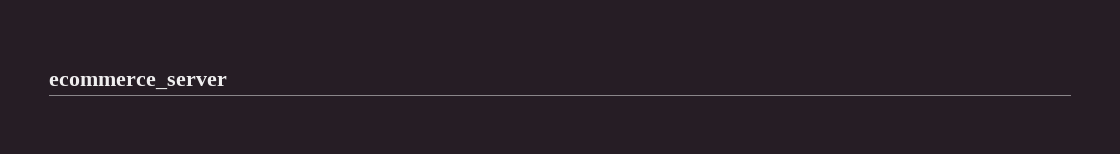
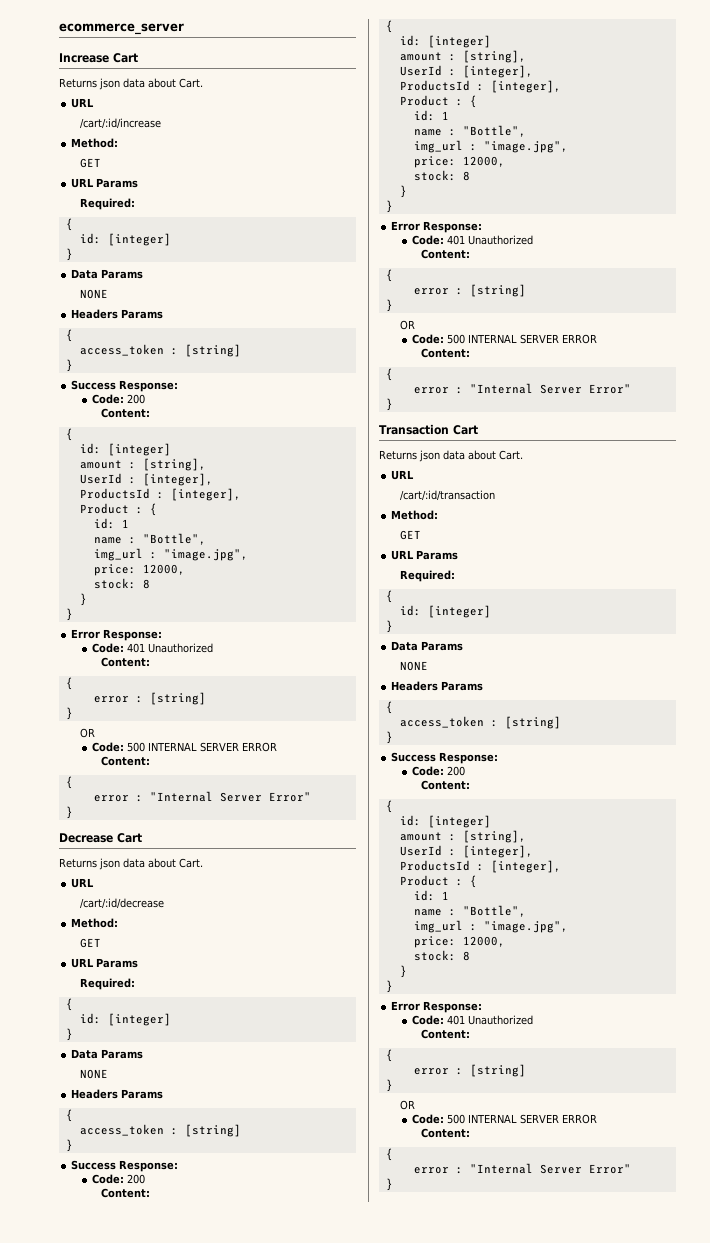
(227, 83) none -> [59,53,138,63] [59,78,203,90] [71,98,95,108] [80,118,162,129] [71,138,119,148] [80,158,102,168] [71,178,139,188] [80,198,136,210] [65,218,73,231] [79,233,171,246] [65,248,73,261] [71,269,144,279] [80,289,109,299] [71,309,164,319] [65,329,73,342] [79,344,241,357] [65,359,73,372] [71,380,179,392] [92,394,146,404] [101,408,151,418] [65,428,73,441] [79,443,171,456] [79,458,206,471] [79,473,213,486] [79,488,241,501] [79,503,157,516] [93,518,129,529] [93,533,206,545] [93,548,248,561] [93,564,185,576] [93,578,150,589] [79,593,87,606] [65,608,73,621] [71,629,163,641] [92,643,214,653] [101,657,151,667] [65,677,73,690] [93,692,206,705] [65,707,73,720] [80,728,96,738] [92,742,278,752] [101,756,151,766] [65,776,73,789] [93,791,311,802] [65,806,73,819] [59,833,142,843] [59,858,203,870] [71,878,95,888] [80,898,165,909] [71,918,119,928] [80,938,102,948] [71,958,139,968] [80,978,136,990] [65,998,73,1011] [79,1013,171,1026] [65,1028,73,1041] [71,1049,144,1059] [80,1069,109,1079] [71,1089,164,1099] [65,1109,73,1122] [79,1124,241,1137] [65,1139,73,1152] [71,1160,179,1172] [92,1174,146,1184] [101,1188,151,1198] [385,20,393,33] [399,35,491,48] [399,50,526,63] [399,65,533,78] [399,80,561,93] [399,95,477,108] [413,110,449,121] [413,125,526,137] [413,140,568,153] [413,156,505,168] [413,170,470,181] [399,185,407,198] [385,200,393,213] [391,221,483,233] [412,235,534,245] [421,249,471,259] [385,269,393,282] [413,284,526,297] [385,299,393,312] [400,320,416,330] [412,334,598,344] [421,348,471,358] [385,368,393,381] [413,383,631,394] [385,398,393,411] [379,424,478,435] [379,450,523,462] [391,470,415,480] [400,490,496,501] [391,510,439,520] [400,530,422,540] [391,550,459,560] [400,570,456,582] [385,590,393,603] [399,605,491,618] [385,620,393,633] [391,641,464,651] [400,661,429,671] [391,681,484,691] [385,701,393,714] [399,716,561,729] [385,731,393,744] [391,752,499,764] [412,766,466,776] [421,780,471,790] [385,800,393,813] [399,815,491,828] [399,830,526,843] [399,845,533,858] [399,860,561,873] [399,875,477,888] [413,890,449,901] [413,905,526,917] [413,920,568,933] [413,936,505,948] [413,950,470,961] [399,965,407,978] [385,980,393,993] [391,1001,483,1013] [412,1015,534,1025] [421,1029,471,1039] [385,1049,393,1062] [413,1064,526,1077] [385,1079,393,1092] [400,1100,416,1110] [412,1114,598,1124] [421,1128,471,1138] [385,1148,393,1161] [413,1163,631,1174] [385,1178,393,1191] // Increase Cart // Returns json data about Cart. // URL // /cart/:id/increase // Method: // GET // URL Params // Required: // { // id: [integer] // } // Data Params // NONE // Headers Params // { // access_token : [string] // } // Success Response: // Code: 200 // Content: // { // id: [integer] // amount : [string], // UserId : [integer], // ProductsId : [integer], // Product : { // id: 1 // name : "Bottle", // img_url : "image.jpg", // price: 12000, // stock: 8 // } // } // Error Response: // Code: 401 Unauthorized // Content: // { // error : [string] // } // OR // Code: 500 INTERNAL SERVER ERROR // Content: // { // error : "Internal Server Error" // } // Decrease Cart // Returns json data about Cart. // URL // /cart/:id/decrease // Method: // GET // URL Params // Required: // { // id: [integer] // } // Data Params // NONE // Headers Params // { // access_token : [string] // } // Success Response: // Code: 200 // Content: // { // id: [integer] // amount : [string], // UserId : [integer], // ProductsId : [integer], // Product : { // id: 1 // name : "Bottle", // img_url : "image.jpg", // price: 12000, // stock: 8 // } // } // Error Response: // Code: 401 Unauthorized // Content: // { // error : [string] // } // OR // Code: 500 INTERNAL SERVER ERROR // Content: // { // error : "Internal Server Error" // } // Transaction Cart // Returns json data about Cart. // URL // /cart/:id/transaction // Method: // GET // URL Params // Required: // { // id: [integer] // } // Data Params // NONE // Headers Params // { // access_token : [string] // } // Success Response: // Code: 200 // Content: // { // id: [integer] // amount : [string], // UserId : [integer], // ProductsId : [integer], // Product : { // id: 1 // name : "Bottle", // img_url : "image.jpg", // price: 12000, // stock: 8 // } // } // Error Response: // Code: 401 Unauthorized // Content: // { // error : [string] // } // OR // Code: 500 INTERNAL SERVER ERROR // Content: // { // error : "Internal Server Error" // }

